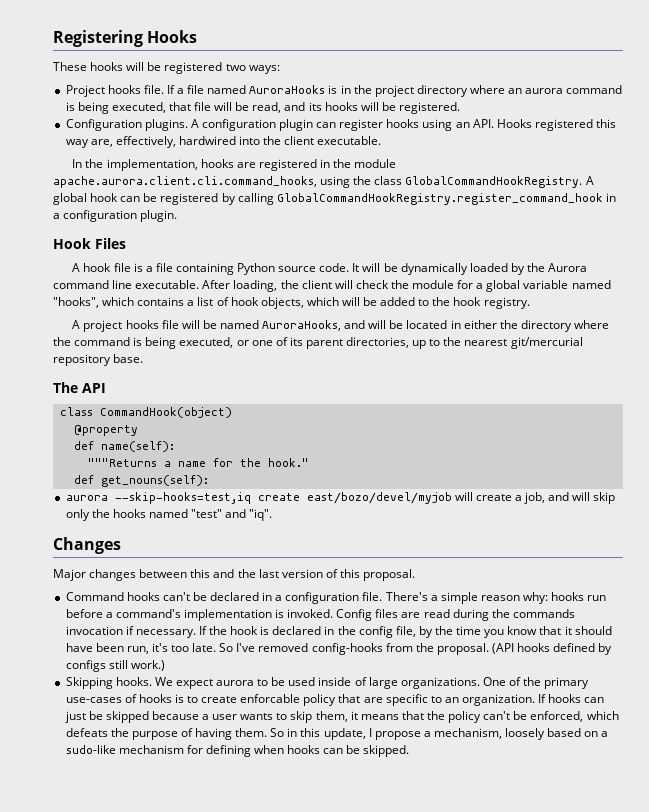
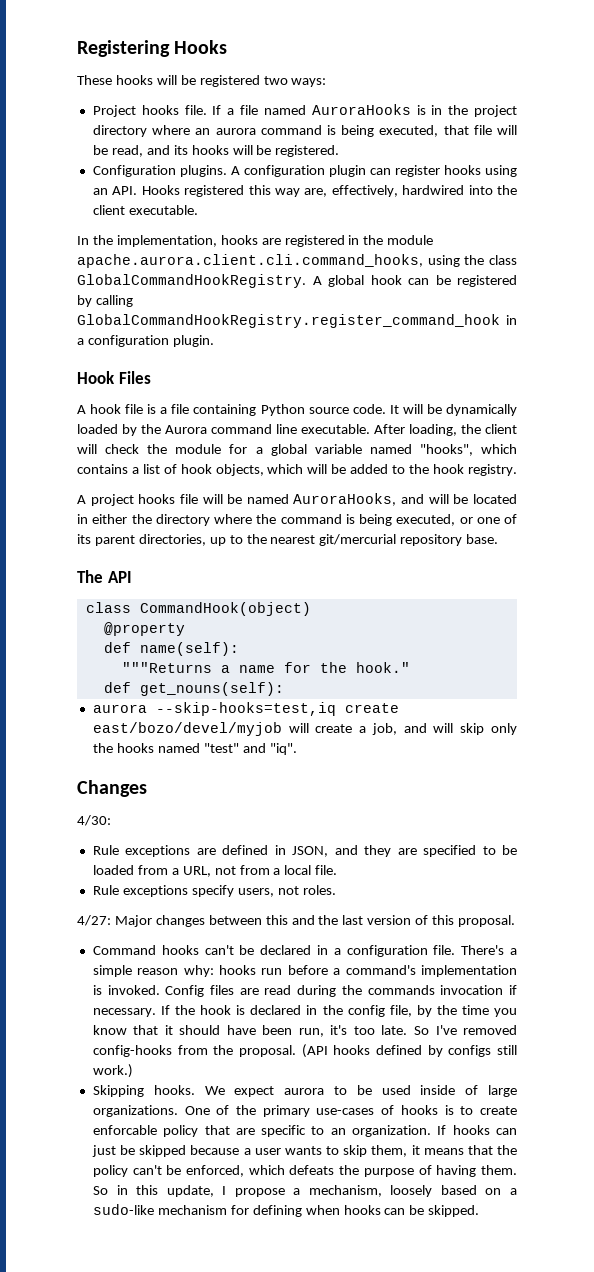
(121, 545) none -> [77,815,111,826] [92,845,517,857] [92,865,338,877] [92,885,336,897] [77,915,111,926] 4/30: // Rule exceptions are defined in JSON, and they are specified to be loaded from a URL, not from a local file. // Rule exceptions specify users, not roles. // 4/27:

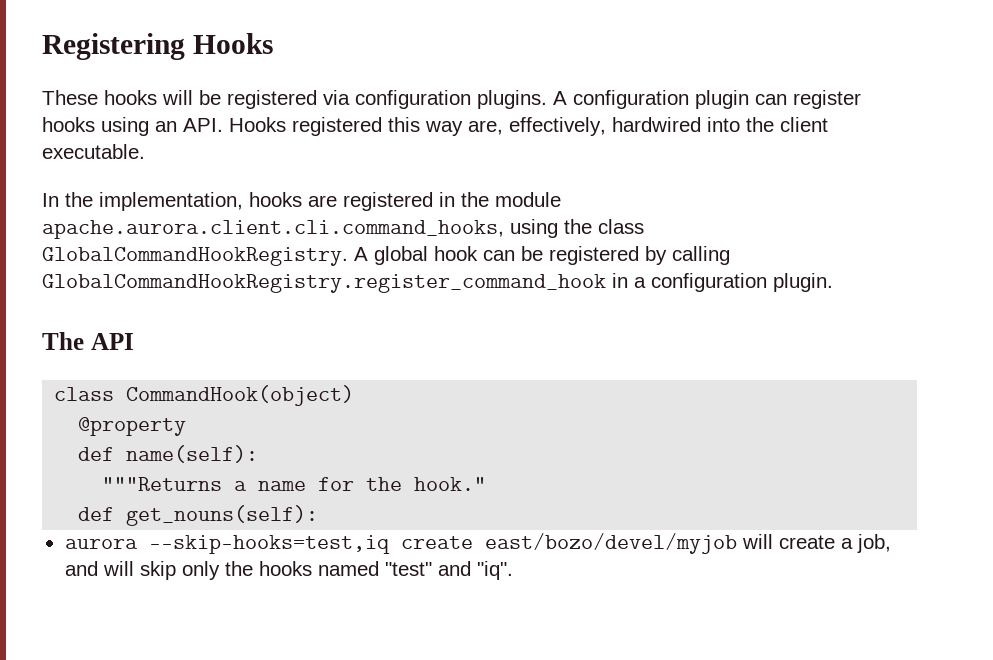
[263,76,327,87] [92,104,517,117] [92,125,517,137] [92,145,340,157] [92,165,176,177] two ways: // Project hooks file. If a file named AuroraHooks is in the project directory where an aurora command is being executed, that file will be read, and its hooks will be registered. // Configuration -> [323,90,471,109] via configuration
[77,371,151,384] [77,404,518,416] [77,424,517,436] [77,444,517,456] [77,464,517,476] [77,493,517,506] [77,514,517,526] [77,534,499,546] // Hook Files // A hook file is a file containing Python source code. It will be dynamically loaded by the Aurora command line executable. After loading, the client will check the module for a global variable named "hooks", which contains a list of hook objects, which will be added to the hook registry. // A project hooks file will be named AuroraHooks, and will be located in either the directory where the command is being executed, or one of its parent directories, up to the nearest git/mercurial repository base. -> (833, 282) none
[77,780,147,797] [77,815,111,826] [92,845,517,857] [92,865,338,877] [92,885,336,897] [77,915,516,927] [92,945,517,957] [92,965,517,977] [92,985,517,997] [92,1005,518,1017] [92,1025,517,1037] [92,1044,517,1058] [92,1064,133,1078] [92,1085,517,1097] [92,1105,517,1117] [92,1125,517,1137] [91,1145,517,1157] [92,1165,517,1177] [92,1185,518,1197] [92,1204,480,1217] // Changes // 4/30: // Rule exceptions are defined in JSON, and they are specified to be loaded from a URL, not from a local file. // Rule exceptions specify users, not roles. // 4/27: Major changes between this and the last version of this proposal. // Command hooks can't be declared in a configuration file. There's a simple reason why: hooks run before a command's implementation is invoked. Config files are read during the commands invocation if necessary. If the hook is declared in the config file, by the time you know that it should have been run, it's too late. So I've removed config-hooks from the proposal. (API hooks defined by configs still work.) // Skipping hooks. We expect aurora to be used inside of large organizations. One of the primary use-cases of hooks is to create enforcable policy that are specific to an organization. If hooks can just be skipped because a user wants to skip them, it means that the policy can't be enforced, which defeats the purpose of having them. So in this update, I propose a mechanism, loosely based on a sudo-like mechanism for defining when hooks can be skipped. -> (513, 570) none

